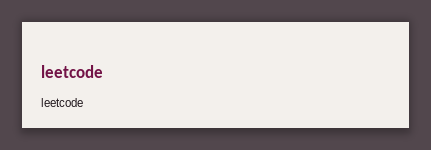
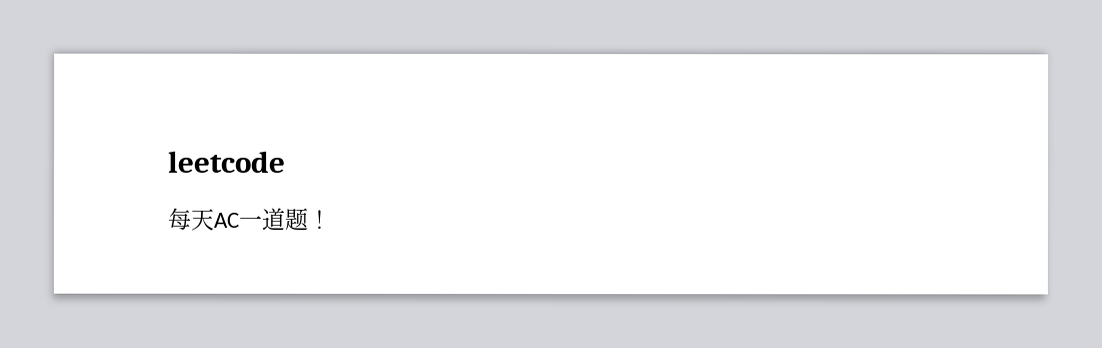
[41,98,83,107] leetcode -> [167,207,331,231] 每天AC一道题！

